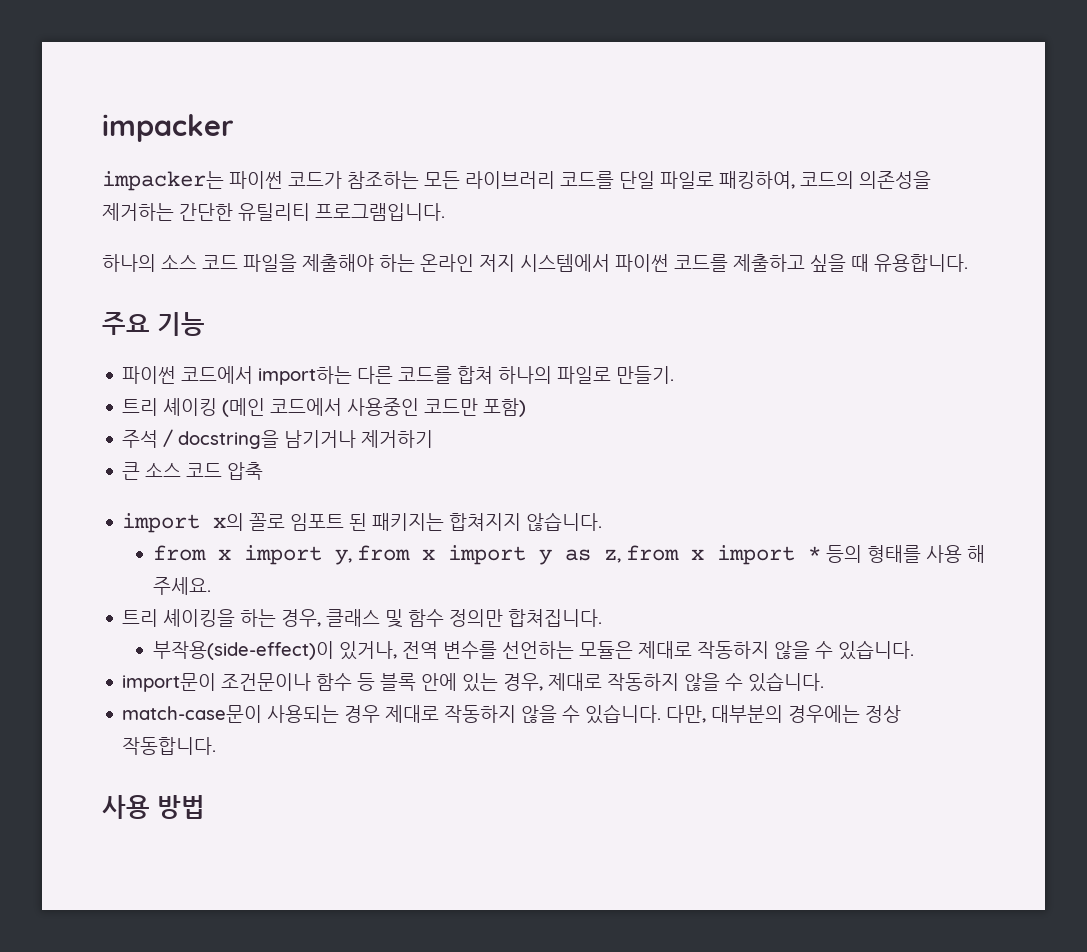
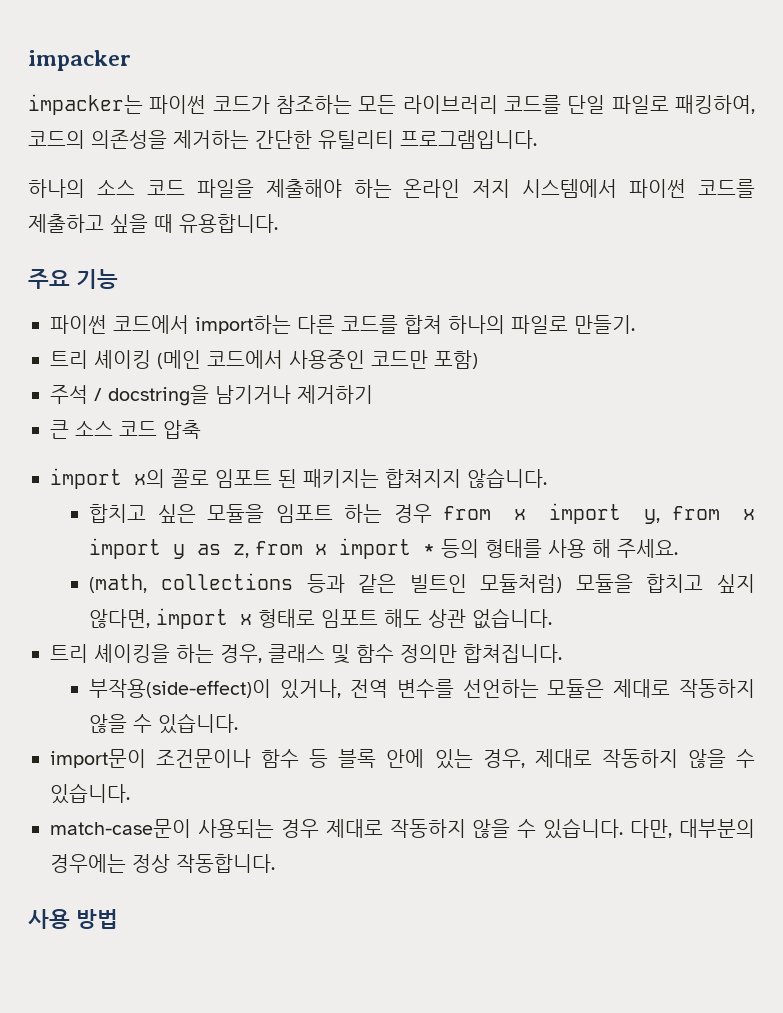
(603, 521) none -> [89,504,432,523] 합치고 싶은 모듈을 임포트 하는 경우
(211, 586) none -> [89,573,755,593] [89,608,553,629] // (math, collections 등과 같은 빌트인 모듈처럼) 모듈을 합치고 싶지 않다면, import x 형태로 임포트 해도 상관 없습니다.

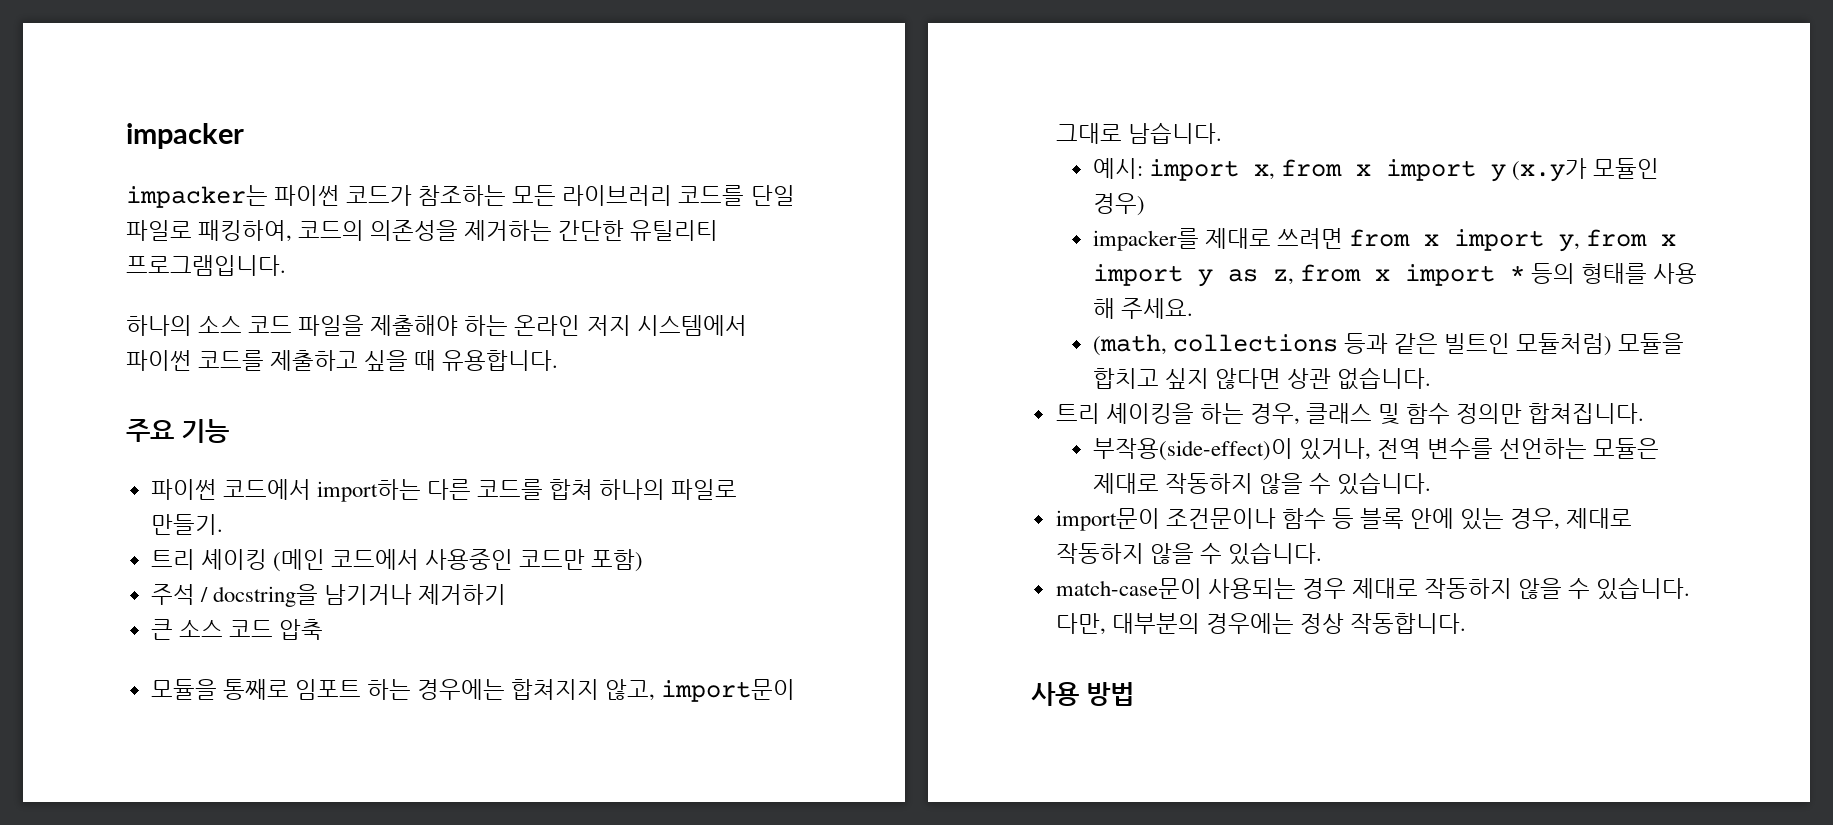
[50,468,547,489] [89,504,432,523] import x의 꼴로 임포트 된 패키지는 합쳐지지 않습니다. // 합치고 싶은 모듈을 임포트 하는 경우 -> [150,679,796,702] [1055,122,1222,144] [1092,158,1660,182] [1092,193,1145,216] [1092,228,1344,251] 모듈을 통째로 임포트 하는 경우에는 합쳐지지 않고, import문이 그대로 남습니다. // 예시: import x, from x import y (x.y가 모듈인 경우) // impacker를 제대로 쓰려면
[89,608,423,629] 않다면, import x 형태로 임포트 해도 -> [1215,368,1282,389] 않다면

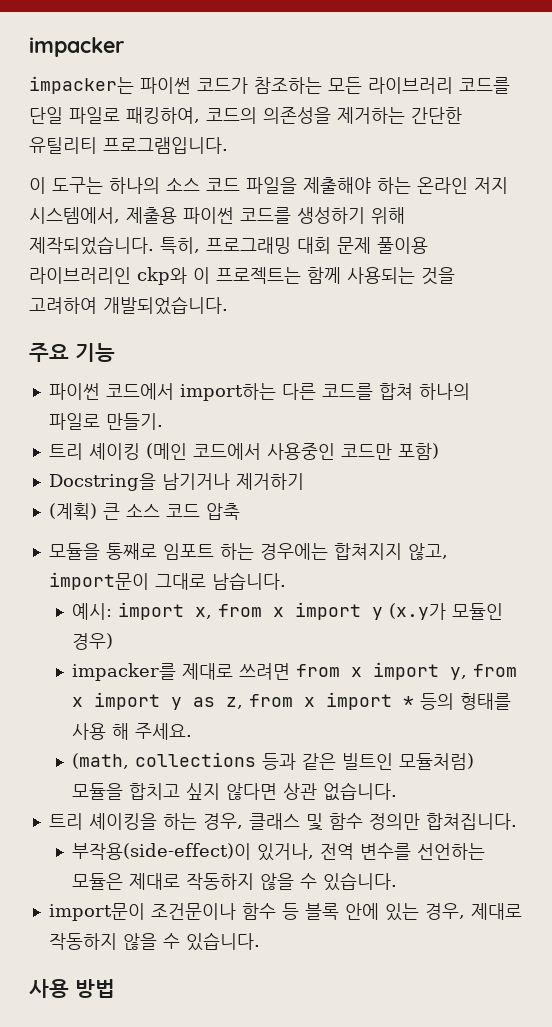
(286, 265) none -> [29,177,103,194] 이 도구는
[636,315,747,336] [126,350,559,371] 시스템에서 파이썬 코드를 제출하고 싶을 때 유용합니다. -> [29,207,405,224] [29,236,428,255] [29,267,455,285] [29,296,228,315] 시스템에서, 제출용 파이썬 코드를 생성하기 위해 제작되었습니다. 특히, 프로그래밍 대회 문제 풀이용 라이브러리인 ckp와 이 프로젝트는 함께 사용되는 것을 고려하여 개발되었습니다.
[150,584,318,607] 주석 / docstring을 -> [48,473,156,491] Docstring을
(507, 594) none -> [48,503,97,520] (계획)
[1055,577,1691,600] [1055,613,1467,635] // match-case문이 사용되는 경우 제대로 작동하지 않을 수 있습니다. 다만, 대부분의 경우에는 정상 작동합니다. -> (260, 941) none

